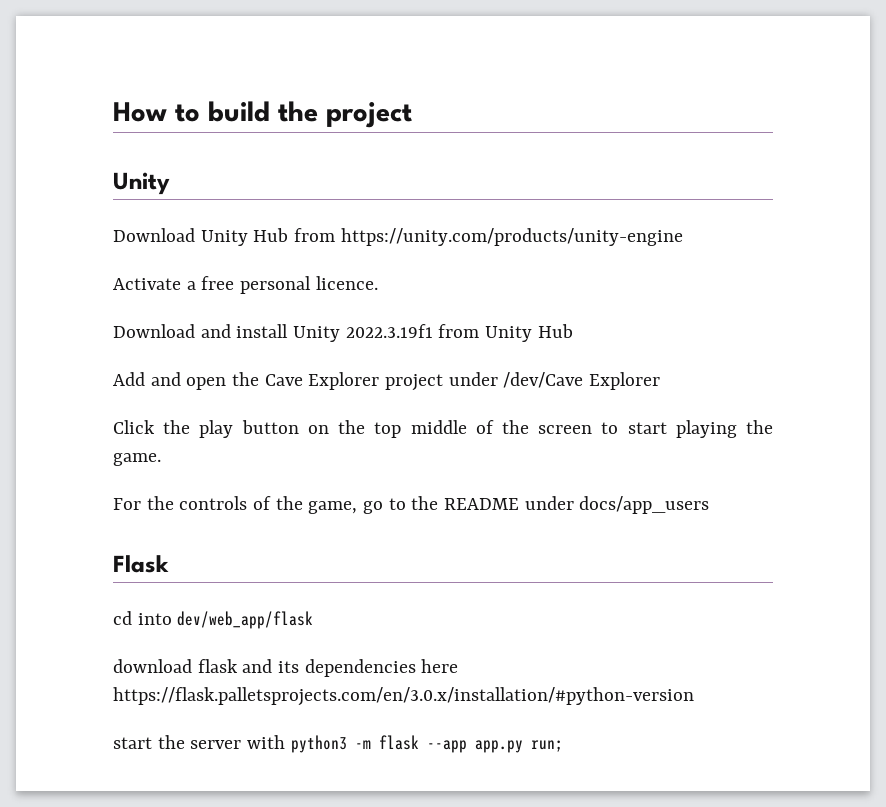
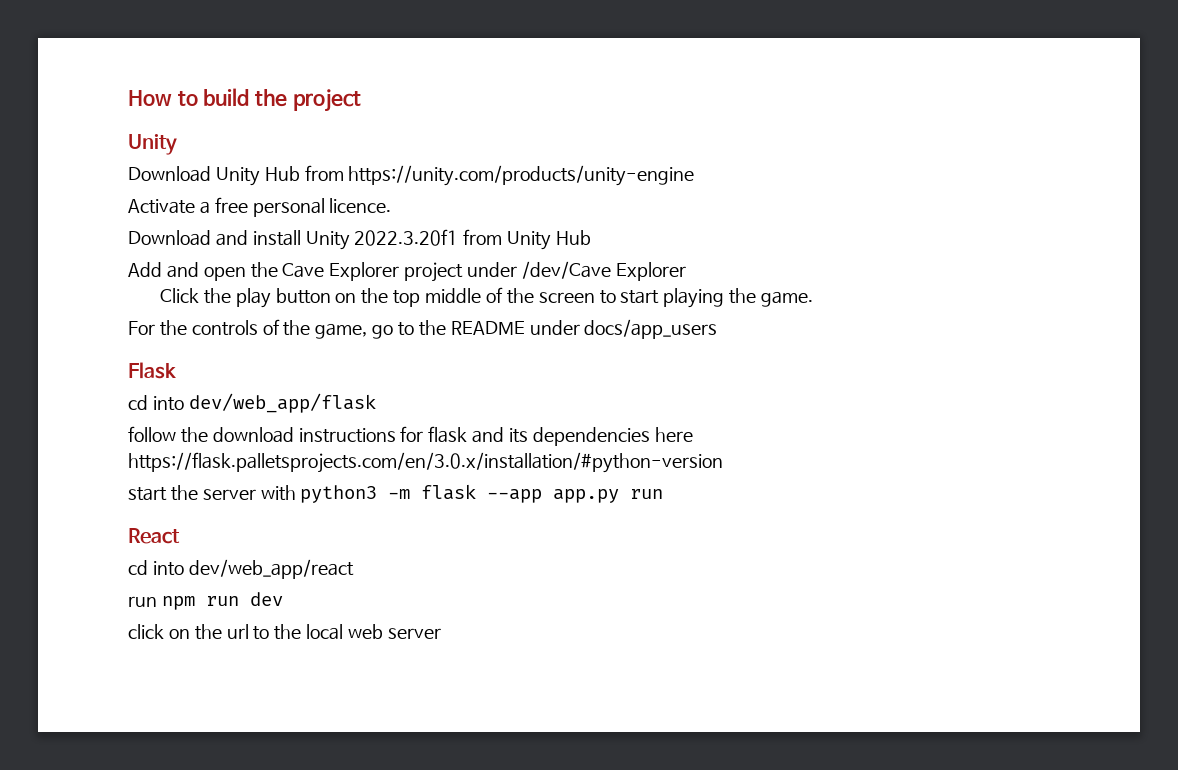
[345,324,433,338] 2022.3.19f1 -> [354,229,459,246] 2022.3.20f1
[113,659,192,673] download -> [128,426,424,443] follow the download instructions for
[530,740,563,752] run; -> [630,489,664,499] [128,528,180,544] [128,559,354,579] [128,592,283,610] [128,624,441,640] run // React // cd into dev/web_app/react // run npm run dev // click on the url to the local web server

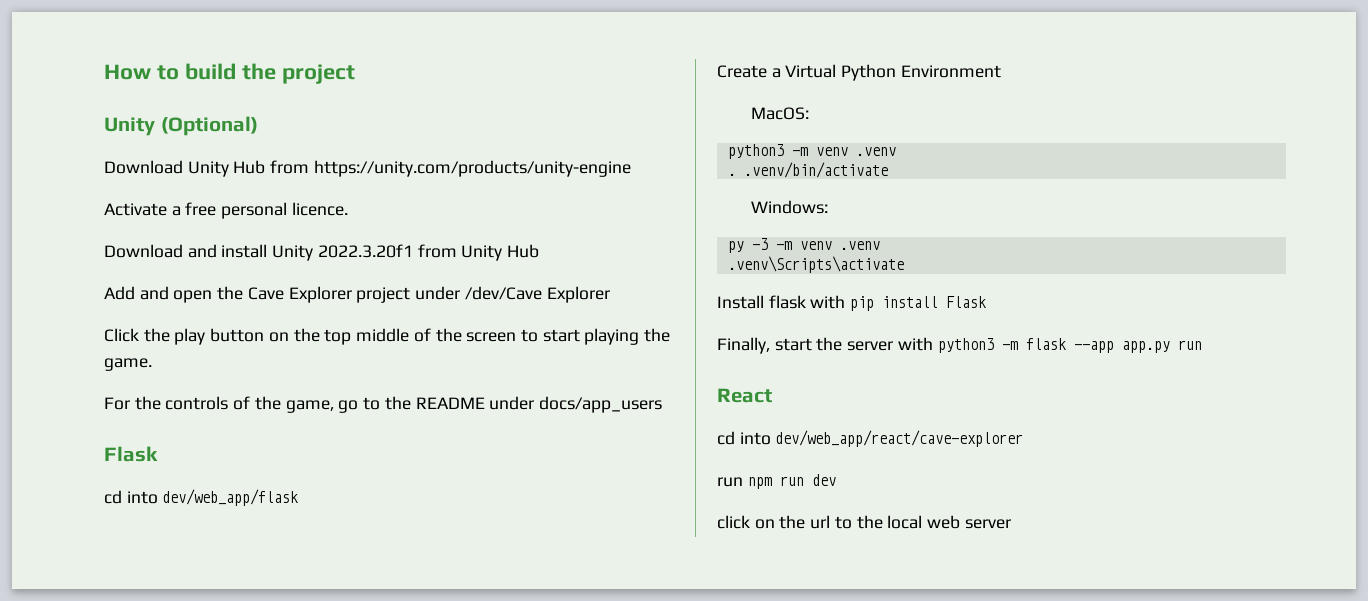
(177, 144) none -> [160,116,258,136] (Optional)
[128,426,693,446] [128,452,723,473] follow the download instructions for flask and its dependencies here https://flask.palletsprojects.com/en/3.0.x/installation/#python-version // -> [717,64,1001,81] [751,107,810,120] [727,144,896,159] [727,162,888,178] [751,200,829,214] [727,238,880,253] [727,256,904,273] [717,295,987,311] [717,337,770,354] Create a Virtual Python Environment // MacOS: // python3 -m venv .venv // . .venv/bin/activate // Windows: // py -3 -m venv .venv // .venv\Scripts\activate // Install flask with pip install Flask // Finally,
[188,559,354,579] dev/web_app/react -> [775,430,1024,447] dev/web_app/react/cave-explorer

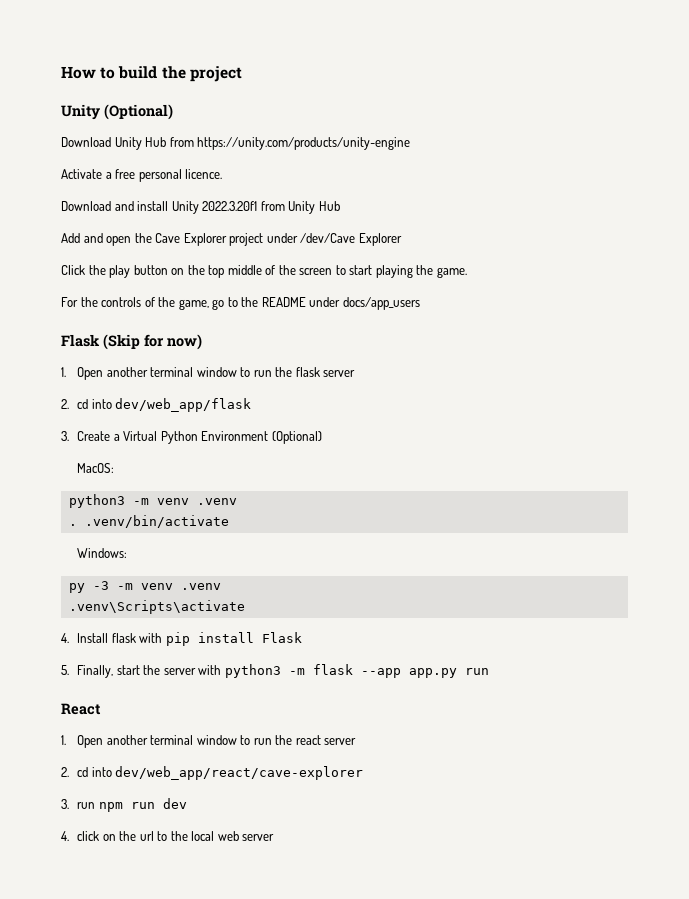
(158, 454) // -> [103,334,202,350] [61,367,356,380] [61,399,69,409] (Skip for now) // 1. Open another terminal window to run the flask server // 2.
(299, 497) none -> [61,431,69,441] 3.
(1001, 71) none -> [271,431,322,444] (Optional)
(904, 264) none -> [61,633,69,643] 4.
(987, 302) none -> [61,665,69,675] 5.
(772, 395) none -> [61,735,357,748] [61,767,69,777] 1. Open another terminal window to run the react server // 2.
(1024, 438) none -> [61,799,69,809] 3.
(836, 480) none -> [61,831,69,841] 4.

